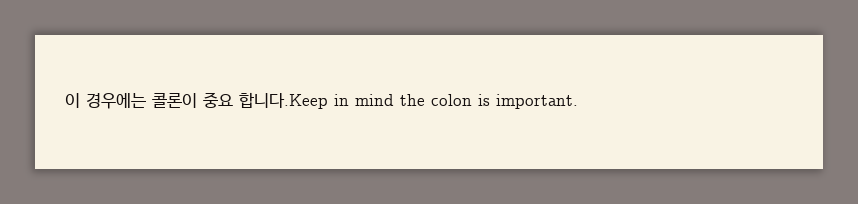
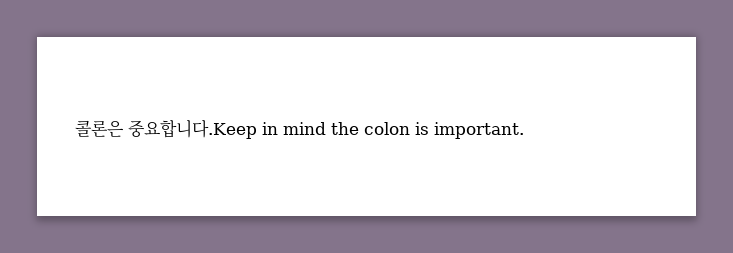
[65,92,328,109] 이 경우에는 콜론이 중요 합니다.Keep -> [75,120,257,139] 콜론은 중요합니다.Keep

